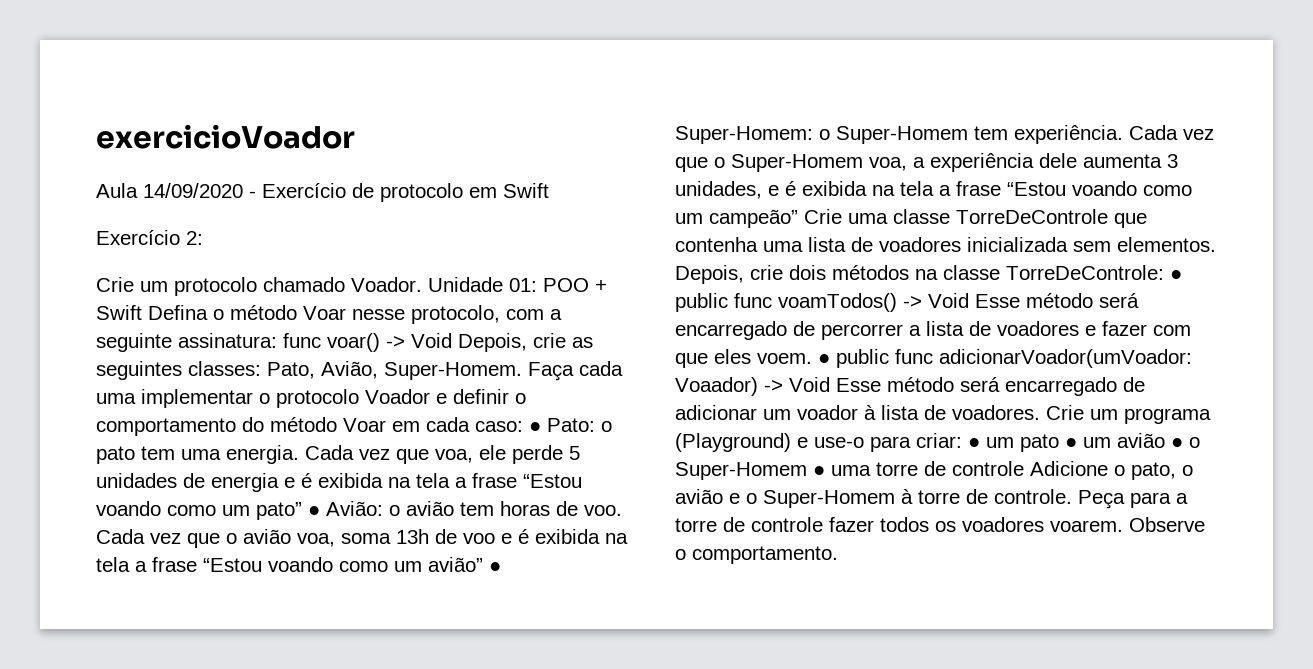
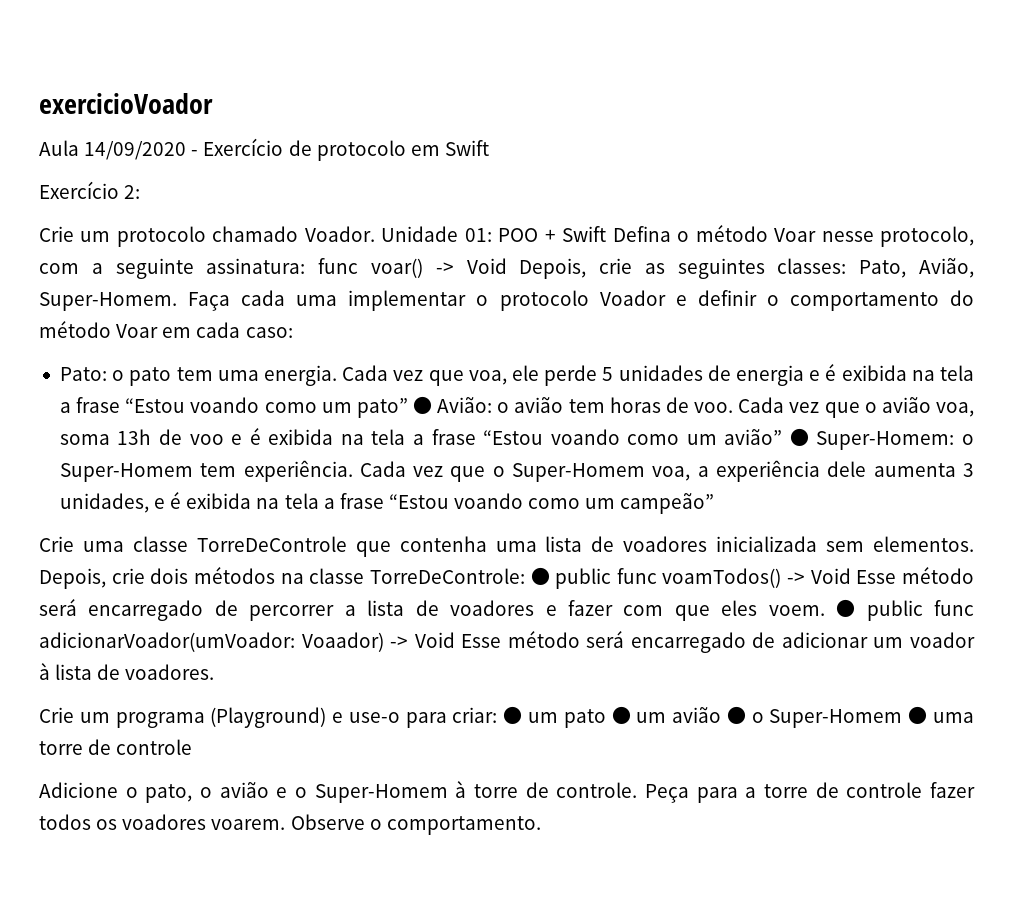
[529,422,541,432] ● -> (293, 332) //
(798, 218) none -> (715, 503) //
(1040, 412) none -> (215, 672) //
(1024, 468) none -> (193, 747) //

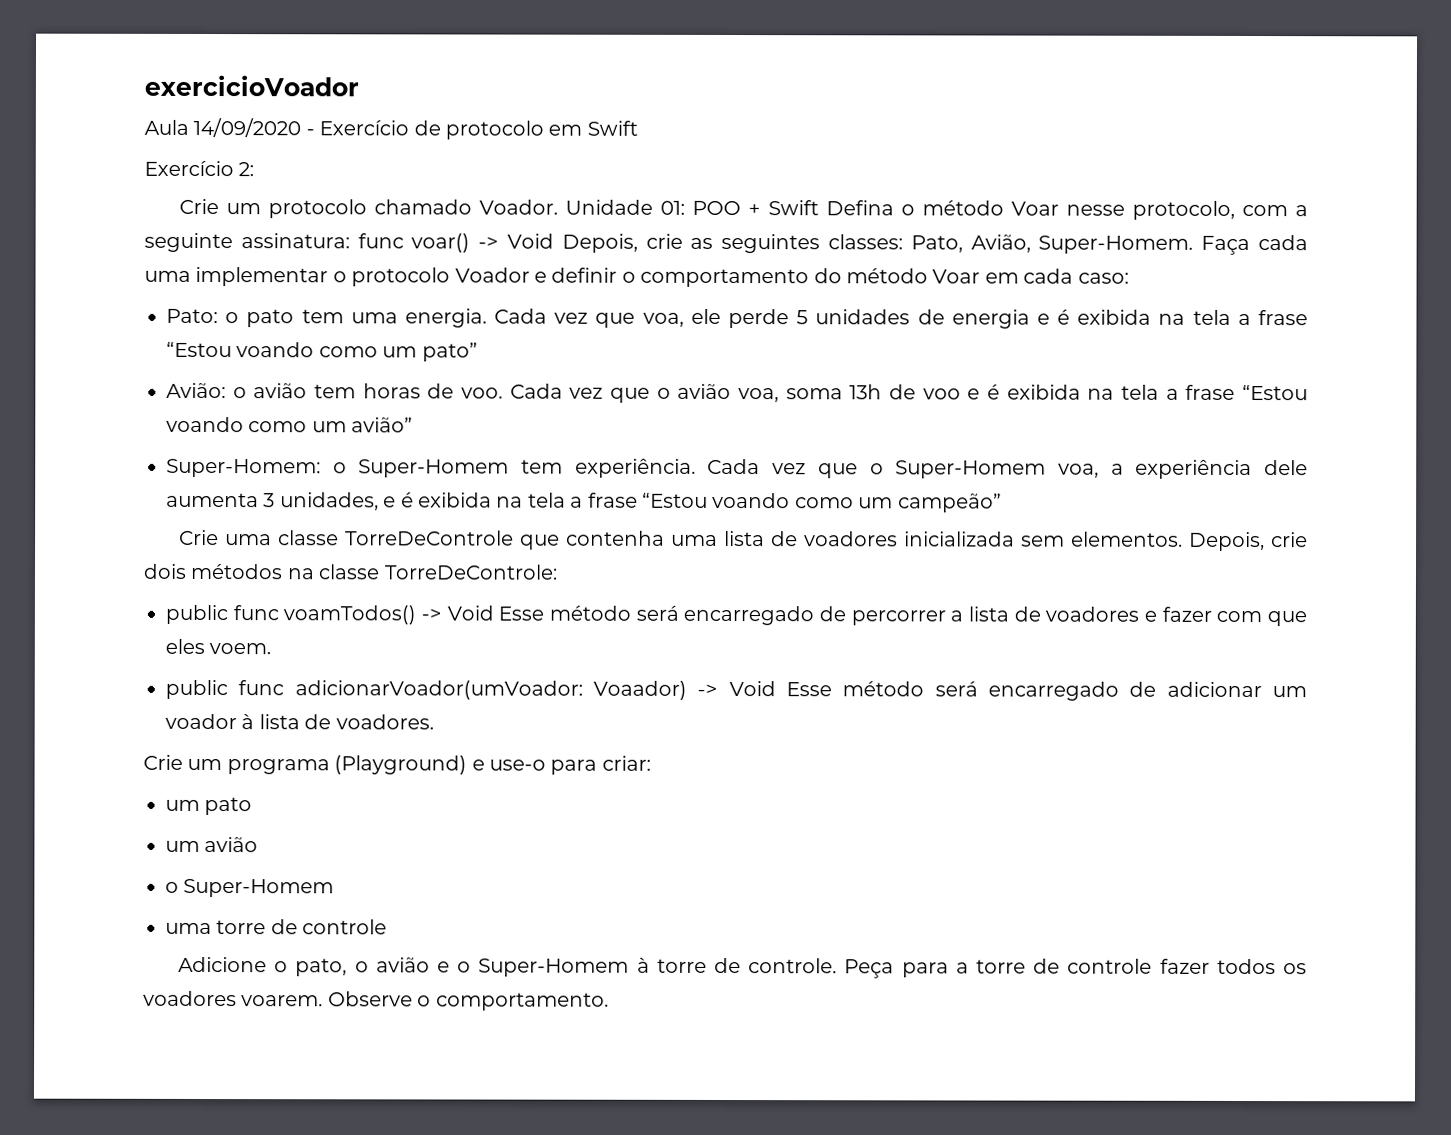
[412,396,432,414] ● -> (478, 352) //
[789,428,809,446] ● -> (414, 425) //
[530,567,550,585] ● -> (558, 572) //
[836,599,856,617] ● -> (272, 649) //
[503,706,523,724] ● -> (651, 763) //
[611,706,631,724] ● -> (253, 806) //
[726,706,928,728] ● o Super-Homem ● -> [165,878,335,898] // o Super-Homem //

